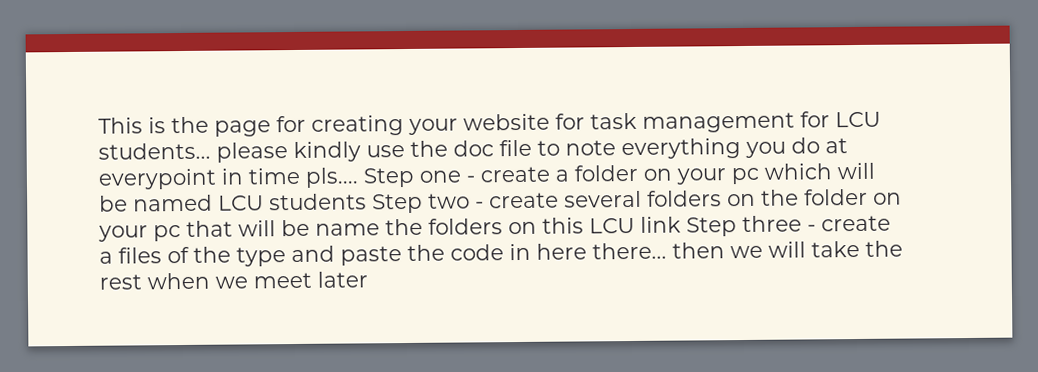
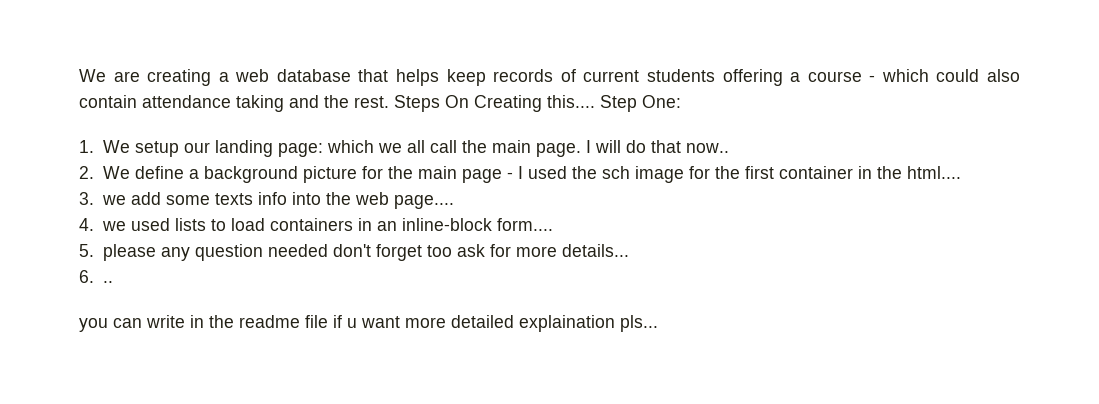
[98,111,881,137] [98,137,848,163] [98,162,875,190] [99,188,902,214] [98,215,891,242] [99,240,903,267] [99,271,368,290] This is the page for creating your website for task management for LCU students... please kindly use the doc file to note everything you do at everypoint in time pls.... Step one - create a folder on your pc which will be named LCU students Step two - create several folders on the folder on your pc that will be name the folders on this LCU link Step three - create a files of the type and paste the code in here there... then we will take the rest when we meet later -> [79,69,1020,86] [79,95,681,112] [79,140,729,157] [79,166,961,183] [79,192,454,209] [79,218,553,231] [79,244,629,261] [79,270,113,283] [79,315,658,332] We are creating a web database that helps keep records of current students offering a course - which could also contain attendance taking and the rest. Steps On Creating this.... Step One: // 1. We setup our landing page: which we all call the main page. I will do that now.. // 2. We define a background picture for the main page - I used the sch image for the first container in the html.... // 3. we add some texts info into the web page.... // 4. we used lists to load containers in an inline-block form.... // 5. please any question needed don't forget too ask for more details... // 6. .. // you can write in the readme file if u want more detailed explaination pls...

